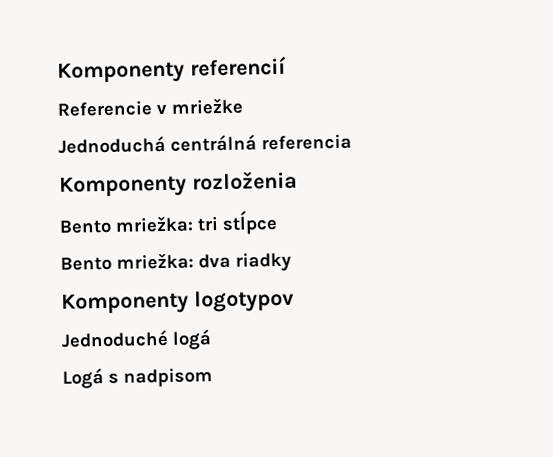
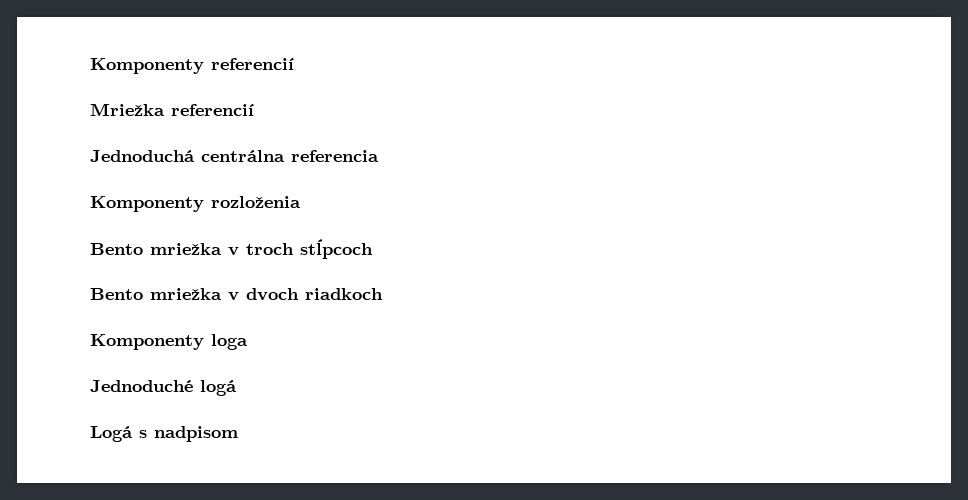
[57,97,243,117] Referencie v mriežke -> [90,103,254,116] Mriežka referencií
[170,134,257,152] centrálná -> [201,150,285,162] centrálna
[115,209,278,235] [60,251,292,272] [61,289,294,315] mriežka: tri stĺpce // Bento mriežka: dva riadky // Komponenty logotypov -> [150,239,373,259] [90,288,383,301] [90,334,248,350] mriežka v troch stĺpcoch // Bento mriežka v dvoch riadkoch // Komponenty loga

